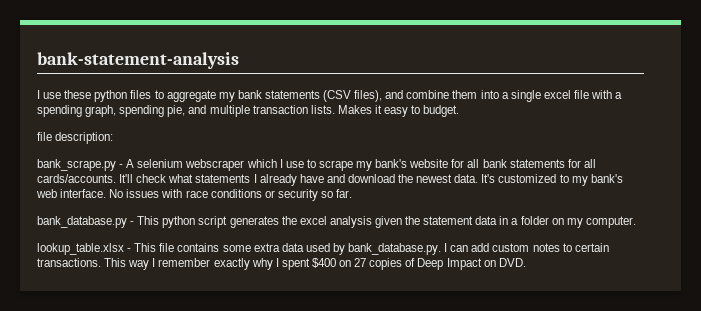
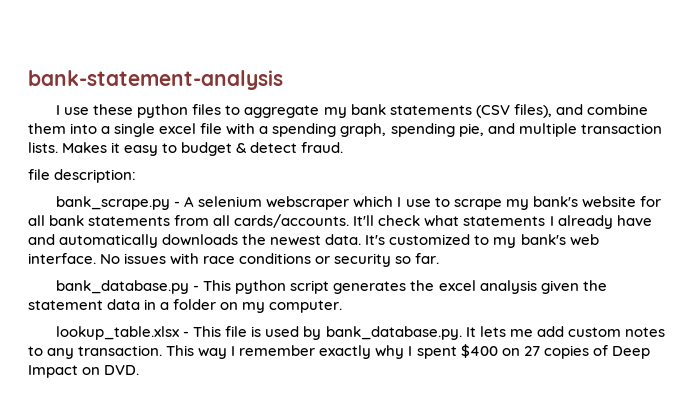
[423,105,460,117] budget. -> [181,142,344,156] budget & detect fraud.
[567,159,581,168] for -> [174,215,210,226] from
[347,174,395,183] download -> [59,234,239,248] automatically downloads
[177,243,469,255] contains some extra data used by bank_database.py. I can -> [251,326,533,340] is used by bank_database.py. It lets me
[574,243,609,252] [37,258,101,267] certain transactions. -> [47,345,163,359] any transaction.

